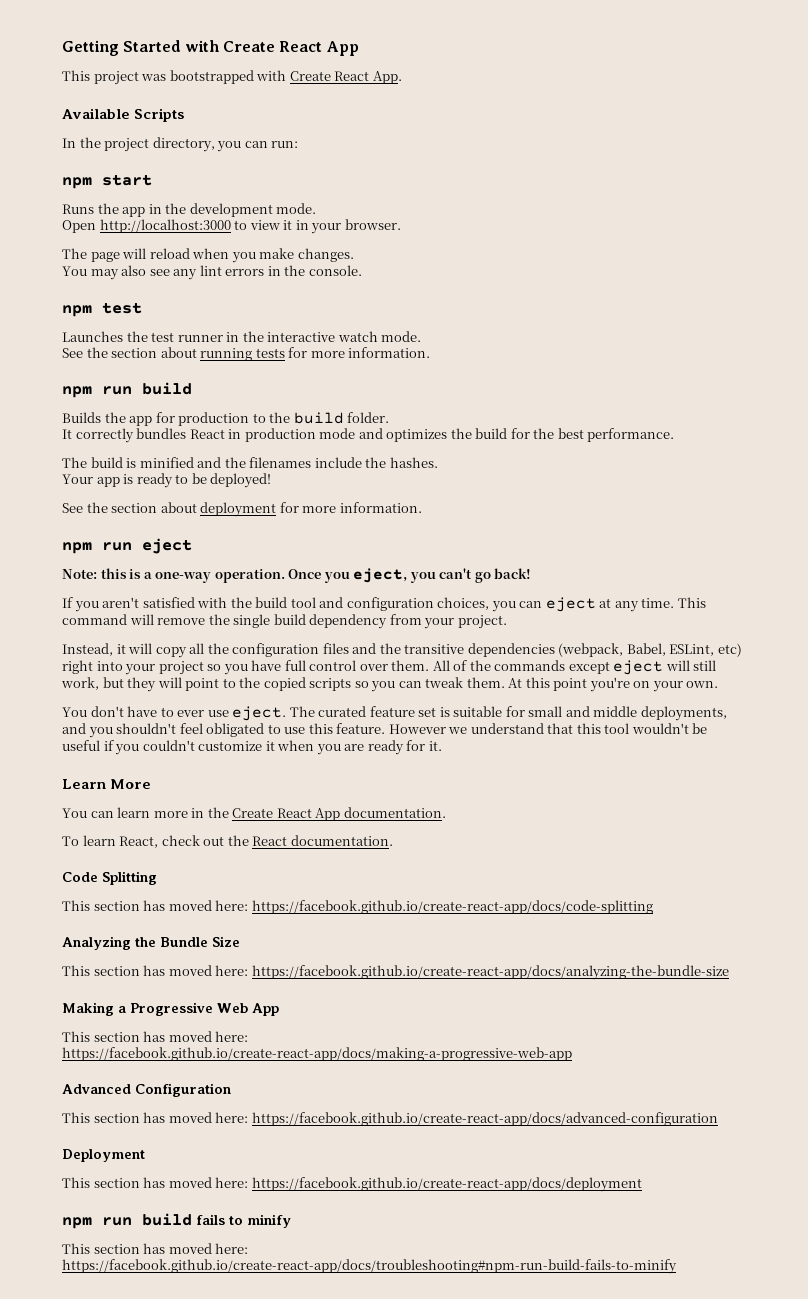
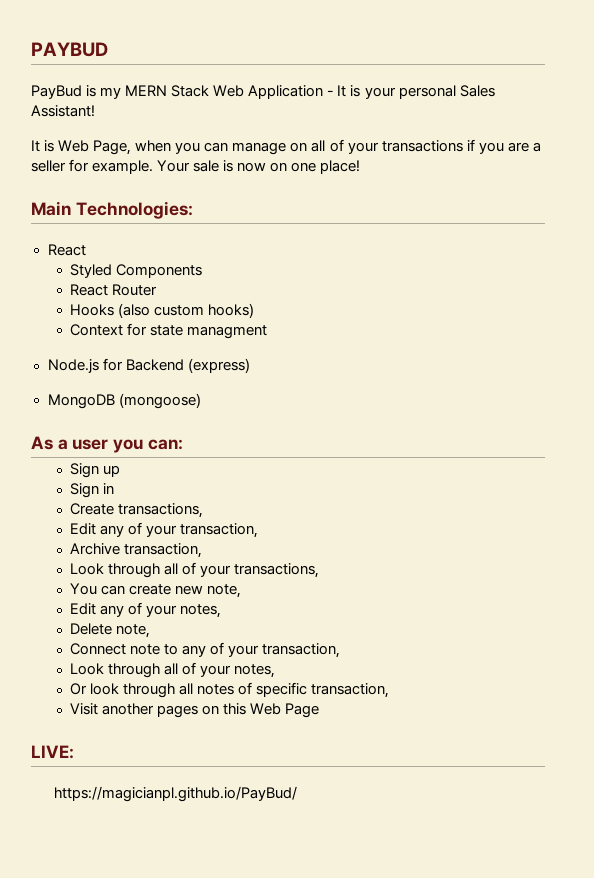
[62,40,359,56] [62,70,402,85] [62,108,185,122] [62,137,299,152] [62,174,152,189] [62,203,317,217] [62,219,401,234] [62,248,354,263] [62,265,362,280] [62,302,142,317] [62,331,422,342] [62,347,431,361] [62,382,192,398] [62,412,390,426] [62,428,675,443] [62,457,438,468] [62,473,272,488] [62,502,422,517] [62,538,192,554] [62,568,532,583] [62,597,706,612] [62,614,507,629] [62,643,742,658] [62,660,717,675] [61,677,719,692] [62,706,727,721] [62,723,708,738] [62,740,442,755] [62,779,152,789] [62,807,446,821] [62,835,393,848] [62,871,157,885] [62,900,653,914] [62,936,240,950] [62,965,729,980] [62,1002,279,1016] [62,1031,249,1042] [62,1047,572,1061] [62,1083,231,1097] [62,1112,718,1126] [62,1149,145,1162] [62,1177,642,1192] [62,1213,291,1229] [62,1243,249,1254] [62,1259,677,1274] Getting Started with Create React App // This project was bootstrapped with Create React App. // Available Scripts // In the project directory, you can run: // npm start // Runs the app in the development mode. // Open http://localhost:3000 to view it in your browser. // The page will reload when you make changes. // You may also see any lint errors in the console. // npm test // Launches the test runner in the interactive watch mode. // See the section about running tests for more information. // npm run build // Builds the app for production to the build folder. // It correctly bundles React in production mode and optimizes the build for the best performance. // The build is minified and the filenames include the hashes. // Your app is ready to be deployed! // See the section about deployment for more information. // npm run eject // Note: this is a one-way operation. Once you eject, you can't go back! // If you aren't satisfied with the build tool and configuration choices, you can eject at any time. This command will remove the single build dependency from your project. // Instead, it will copy all the configuration files and the transitive dependencies (webpack, Babel, ESLint, etc) right into your project so you have full control over them. All of the commands except eject will still work, but they will point to the copied scripts so you can tweak them. At this point you're on your own. // You don't have to ever use eject. The curated feature set is suitable for small and middle deployments, and you shouldn't feel obligated to use this feature. However we understand that this tool wouldn't be useful if you couldn't customize it when you are ready for it. // Learn More // You can learn more in the Create React App documentation. // To learn React, check out the React documentation. // Code Splitting // This section has moved here: https://facebook.github.io/create-react-app/docs/code-splitting // Analyzing the Bundle Size // This section has moved here: https://facebook.github.io/create-react-app/docs/analyzing-the-bundle-size // Making a Progressive Web App // This section has moved here: https://facebook.github.io/create-react-app/docs/making-a-progressive-web-app // Advanced Configuration // This section has moved here: https://facebook.github.io/create-react-app/docs/advanced-configuration // Deployment // This section has moved here: https://facebook.github.io/create-react-app/docs/deployment // npm run build fails to minify // This section has moved here: https://facebook.github.io/create-react-app/docs/troubleshooting#npm-run-build-fails-to-minify -> [31,42,108,57] [31,85,495,99] [31,105,95,117] [31,139,541,155] [31,159,361,174] [31,201,193,219] [47,244,86,256] [70,264,203,278] [70,284,158,296] [70,303,255,318] [70,323,268,339] [47,358,250,373] [47,393,201,409] [31,436,183,453] [70,463,121,478] [70,483,115,498] [70,503,204,518] [70,522,259,538] [70,543,203,558] [70,562,320,578] [70,583,242,598] [70,602,222,618] [70,623,151,638] [70,642,341,658] [70,662,276,678] [70,682,390,698] [70,703,320,718] [31,745,74,759] [53,786,297,802] PAYBUD // PayBud is my MERN Stack Web Application - It is your personal Sales Assistant! // It is Web Page, when you can manage on all of your transactions if you are a seller for example. Your sale is now on one place! // Main Technologies: // React // Styled Components // React Router // Hooks (also custom hooks) // Context for state managment // Node.js for Backend (express) // MongoDB (mongoose) // As a user you can: // Sign up // Sign in // Create transactions, // Edit any of your transaction, // Archive transaction, // Look through all of your transactions, // You can create new note, // Edit any of your notes, // Delete note, // Connect note to any of your transaction, // Look through all of your notes, // Or look through all notes of specific transaction, // Visit another pages on this Web Page // LIVE: // https://magicianpl.github.io/PayBud/

